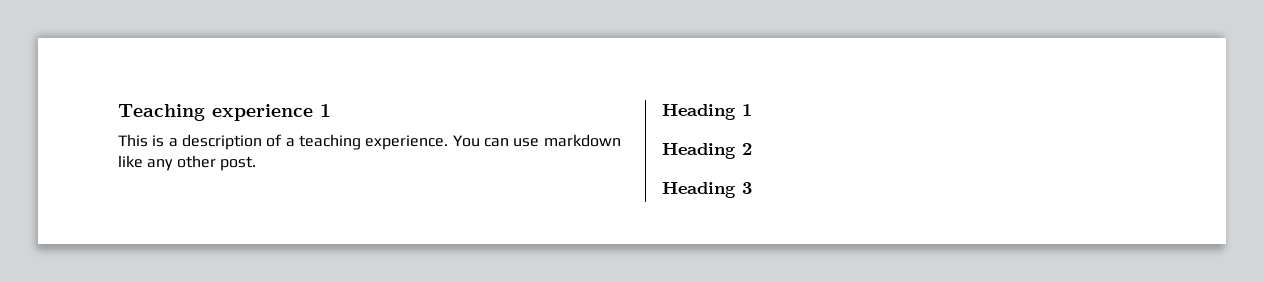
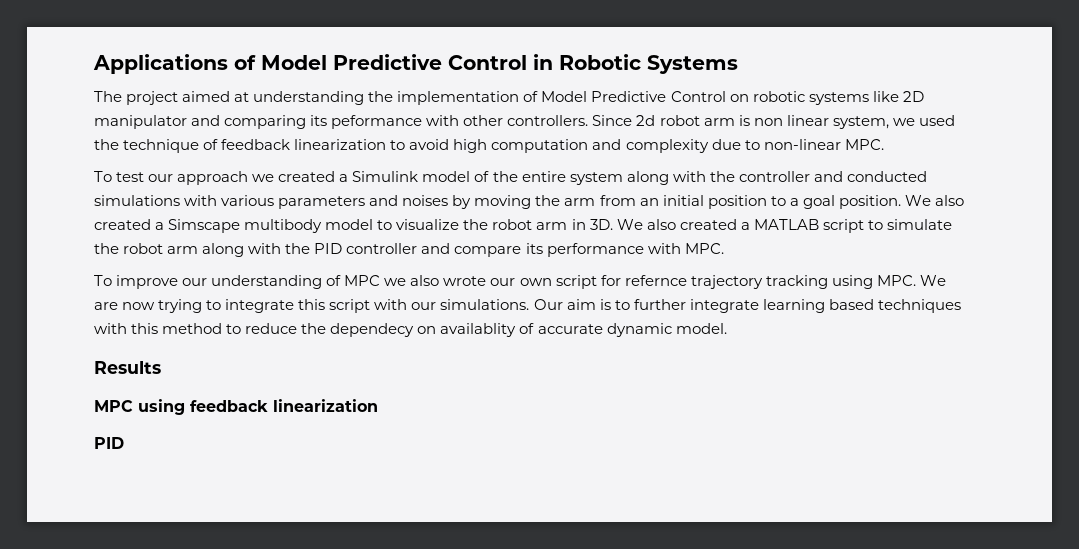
[118,104,331,121] [118,134,621,150] [118,155,256,171] [662,104,752,120] [662,143,752,159] [662,182,752,198] Teaching experience 1 // This is a description of a teaching experience. You can use markdown like any other post. // Heading 1 // Heading 2 // Heading 3 -> [93,54,738,74] [94,91,924,105] [94,115,955,129] [94,139,884,153] [94,171,927,185] [94,195,964,209] [94,219,952,233] [94,243,724,257] [94,275,946,289] [94,299,961,313] [94,323,727,337] [94,361,161,374] [94,399,378,415] [94,437,124,449] Applications of Model Predictive Control in Robotic Systems // The project aimed at understanding the implementation of Model Predictive Control on robotic systems like 2D manipulator and comparing its peformance with other controllers. Since 2d robot arm is non linear system, we used the technique of feedback linearization to avoid high computation and complexity due to non-linear MPC. // To test our approach we created a Simulink model of the entire system along with the controller and conducted simulations with various parameters and noises by moving the arm from an initial position to a goal position. We also created a Simscape multibody model to visualize the robot arm in 3D. We also created a MATLAB script to simulate the robot arm along with the PID controller and compare its performance with MPC. // To improve our understanding of MPC we also wrote our own script for refernce trajectory tracking using MPC. We are now trying to integrate this script with our simulations. Our aim is to further integrate learning based techniques with this method to reduce the dependecy on availablity of accurate dynamic model. // Results // MPC using feedback linearization // PID

